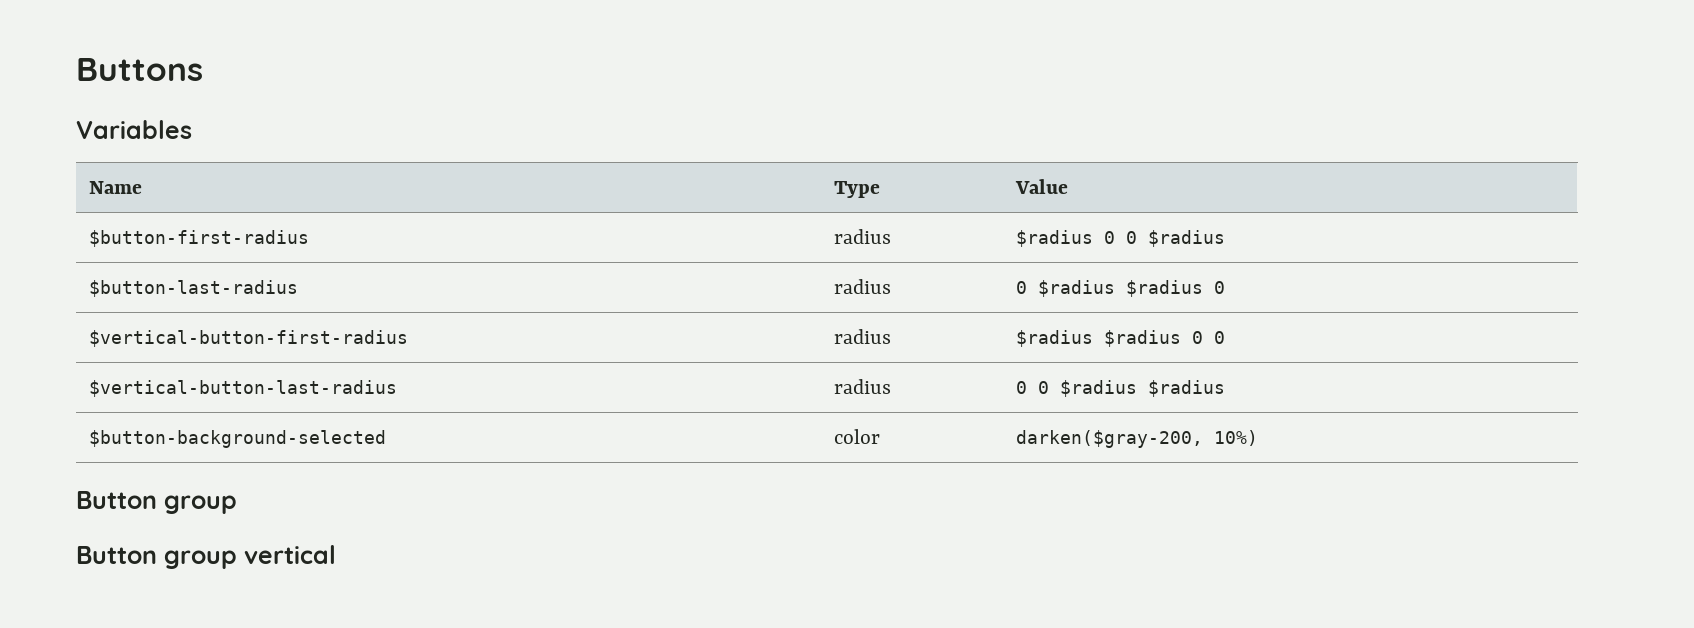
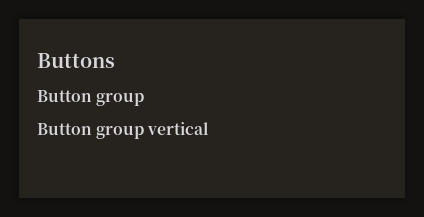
[76,120,192,139] [89,181,143,194] [834,181,881,198] [1015,179,1069,194] [89,230,310,247] [834,229,892,244] [1016,230,1226,247] [89,280,299,297] [834,279,892,294] [1016,280,1226,297] [89,330,409,347] [834,329,892,344] [1016,330,1226,347] [89,380,398,397] [834,379,892,394] [1016,380,1226,397] [89,430,387,448] [834,429,881,444] [1016,430,1259,448] // Variables // Name | Type | Value // $button-first-radius | radius | $radius 0 0 $radius // $button-last-radius | radius | 0 $radius $radius 0 // $vertical-button-first-radius | radius | $radius $radius 0 0 // $vertical-button-last-radius | radius | 0 0 $radius $radius // $button-background-selected | color | darken($gray-200, 10%) -> (115, 60) none

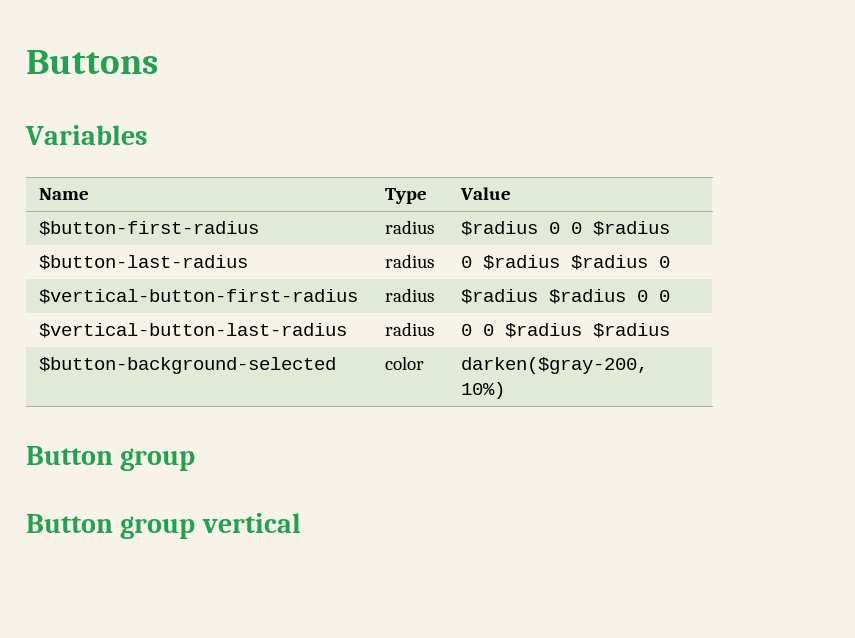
(115, 60) none -> [25,125,147,145] [39,188,90,200] [385,188,428,204] [460,187,512,200] [39,221,260,236] [385,220,435,234] [461,221,671,236] [39,255,249,270] [385,254,435,268] [461,255,671,270] [39,289,359,304] [385,288,435,302] [461,289,671,304] [39,323,348,338] [385,322,435,336] [461,323,671,338] [39,357,337,374] [385,356,425,370] [461,357,649,374] [461,382,506,399] // Variables // Name | Type | Value // $button-first-radius | radius | $radius 0 0 $radius // $button-last-radius | radius | 0 $radius $radius 0 // $vertical-button-first-radius | radius | $radius $radius 0 0 // $vertical-button-last-radius | radius | 0 0 $radius $radius // $button-background-selected | color | darken($gray-200, 10%)

